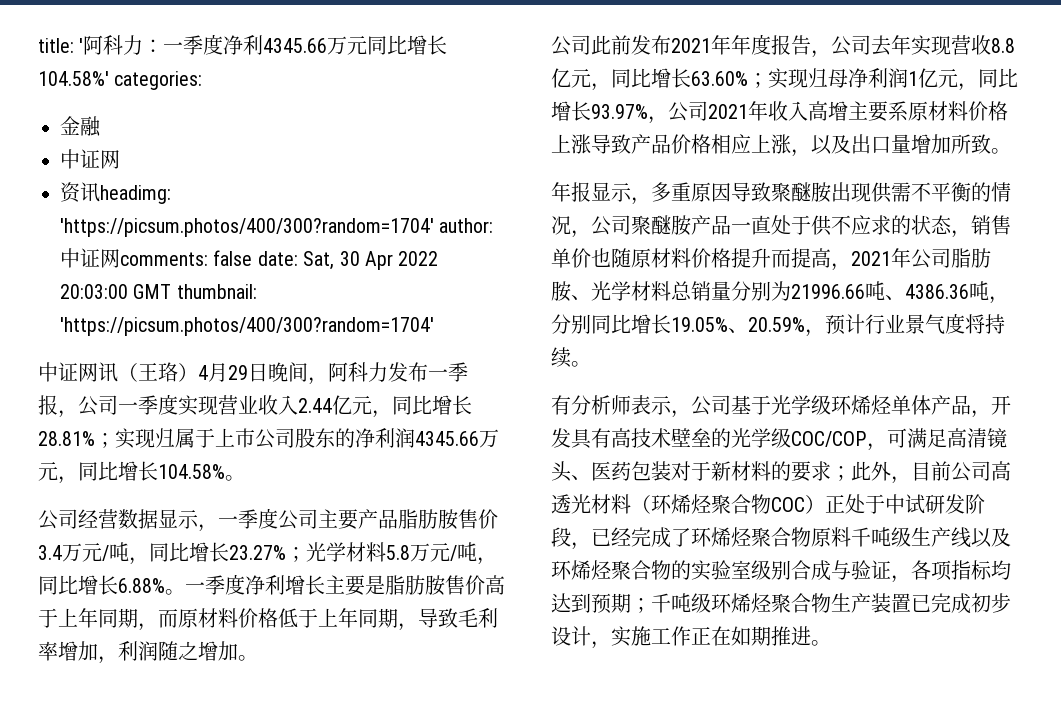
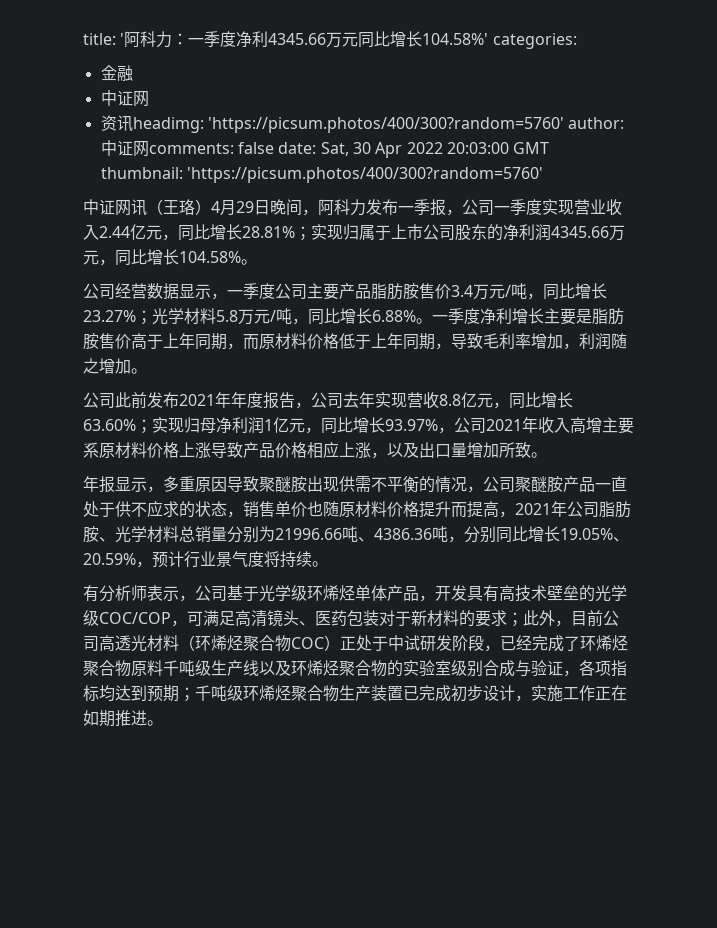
[60,218,434,237] 'https://picsum.photos/400/300?random=1704' -> [207,117,564,133] 'https://picsum.photos/400/300?random=5760'
[60,317,434,336] 'https://picsum.photos/400/300?random=1704' -> [186,167,543,183] 'https://picsum.photos/400/300?random=5760'

